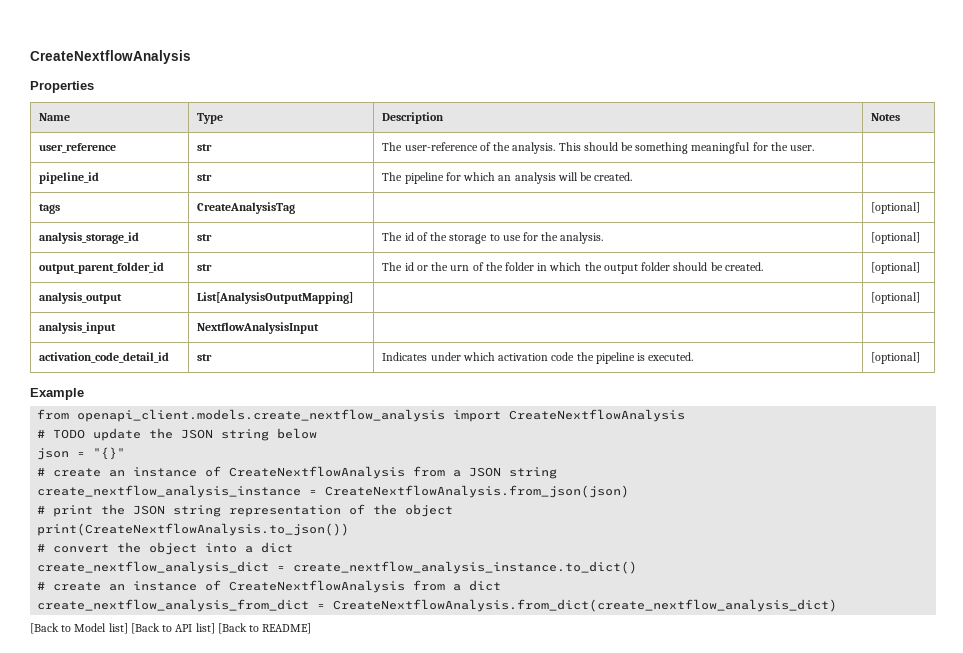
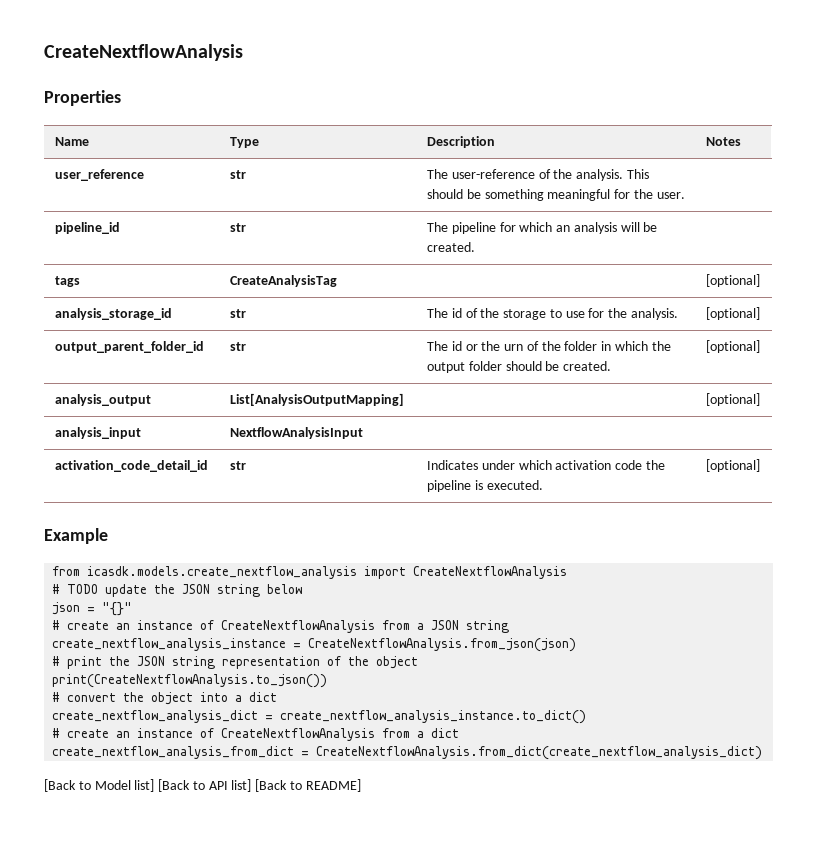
[77,409,446,422] openapi_client.models.create_nextflow_analysis -> [87,566,358,579] icasdk.models.create_nextflow_analysis

